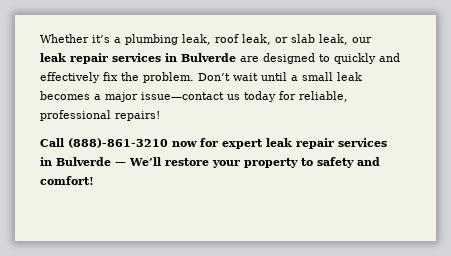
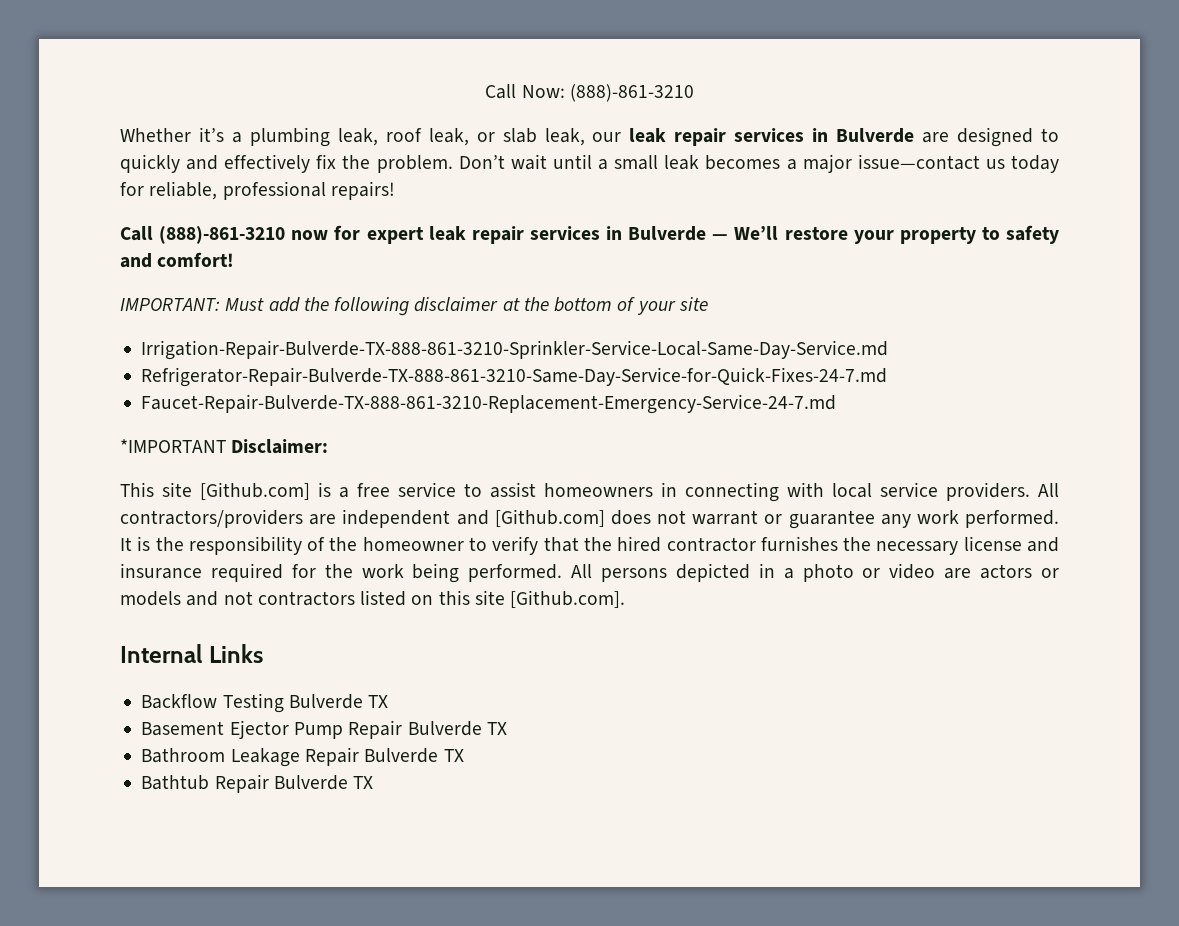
(40, 38) none -> [485,84,694,102] Call Now: (888)-861-3210 //
(94, 180) none -> [120,297,708,316] [141,340,889,360] [141,367,888,387] [141,394,837,414] [120,439,329,454] [120,482,1059,502] [120,509,1059,529] [120,536,1059,555] [120,563,1059,583] [120,590,626,608] [120,644,263,663] [141,693,389,713] [141,720,507,739] [141,747,464,767] [141,774,374,793] // IMPORTANT: Must add the following disclaimer at the bottom of your site // Irrigation-Repair-Bulverde-TX-888-861-3210-Sprinkler-Service-Local-Same-Day-Service.md // Refrigerator-Repair-Bulverde-TX-888-861-3210-Same-Day-Service-for-Quick-Fixes-24-7.md // Faucet-Repair-Bulverde-TX-888-861-3210-Replacement-Emergency-Service-24-7.md // *IMPORTANT Disclaimer: // This site [Github.com] is a free service to assist homeowners in connecting with local service providers. All contractors/providers are independent and [Github.com] does not warrant or guarantee any work performed. It is the responsibility of the homeowner to verify that the hired contractor furnishes the necessary license and insurance required for the work being performed. All persons depicted in a photo or video are actors or models and not contractors listed on this site [Github.com]. // Internal Links // Backflow Testing Bulverde TX // Basement Ejector Pump Repair Bulverde TX // Bathroom Leakage Repair Bulverde TX // Bathtub Repair Bulverde TX

